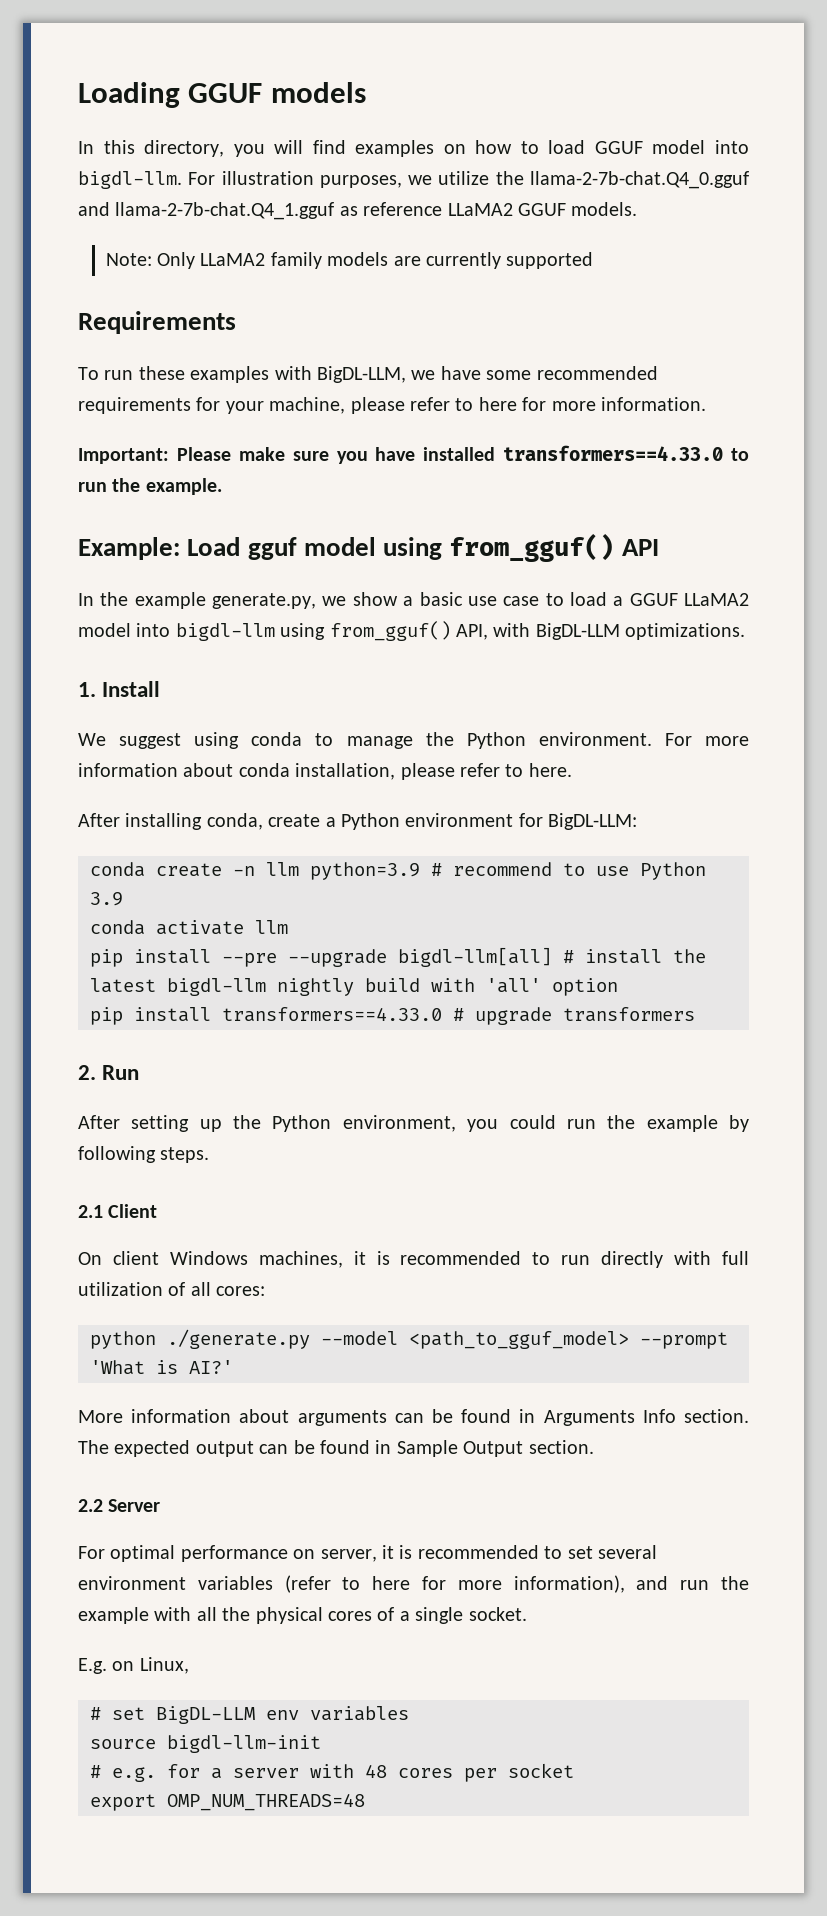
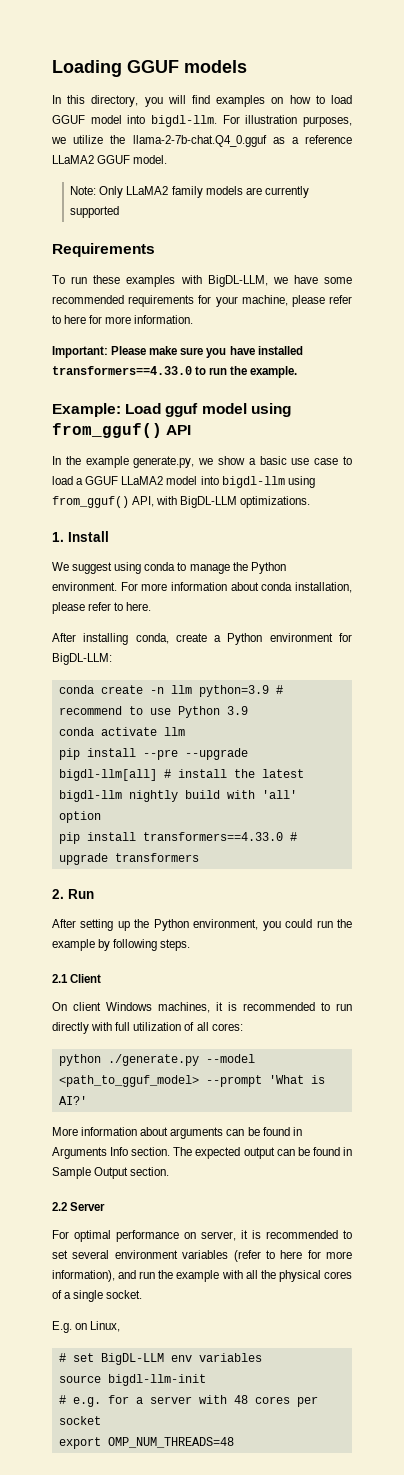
[78,202,358,220] and llama-2-7b-chat.Q4_1.gguf as -> [272,137,299,144] as a
[571,202,638,216] models. -> [133,155,168,164] model.

